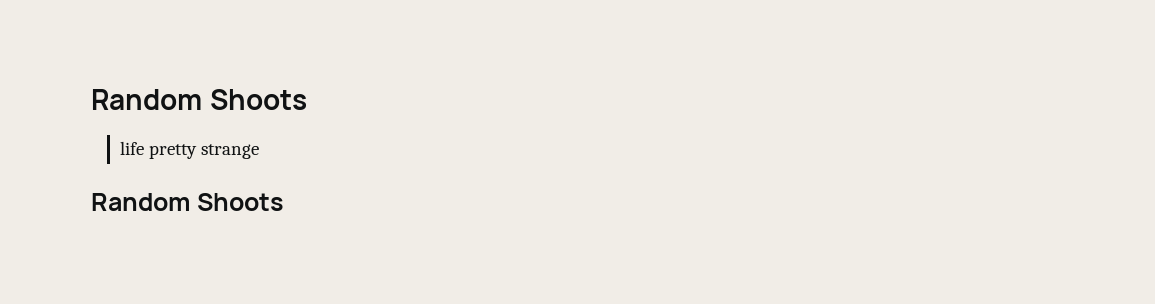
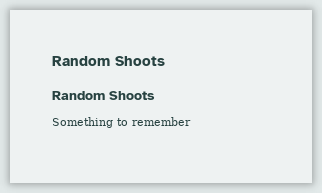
[91,89,307,110] [120,141,260,159] [91,193,284,211] Random Shoots // life pretty strange // Random Shoots -> [52,56,165,66] [52,91,155,100] [52,117,191,128] Random Shoots // Random Shoots // Something to remember

